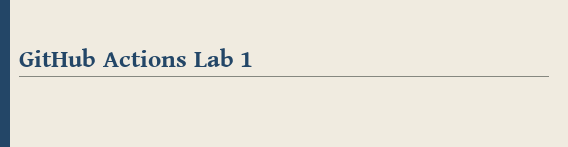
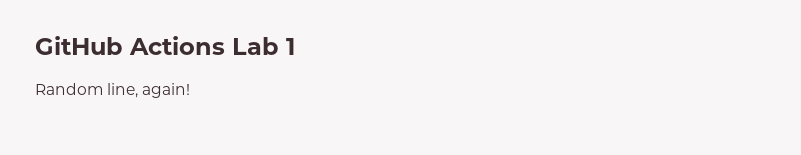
(254, 59) none -> [35,83,191,98] // Random line, again!

